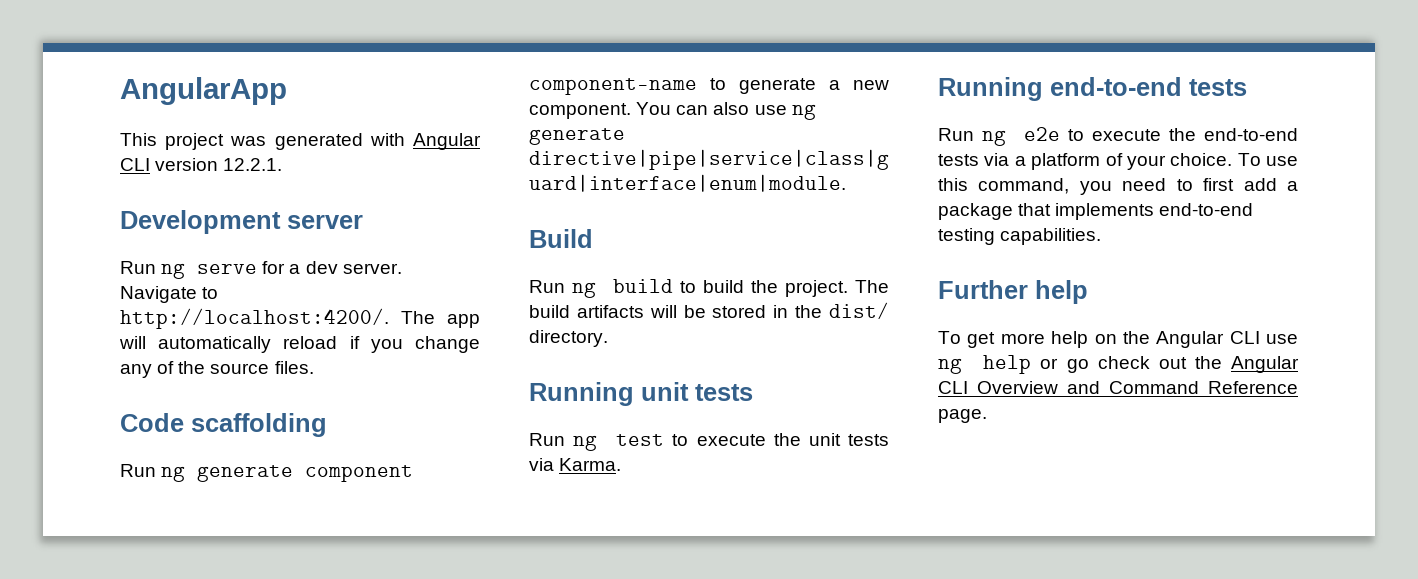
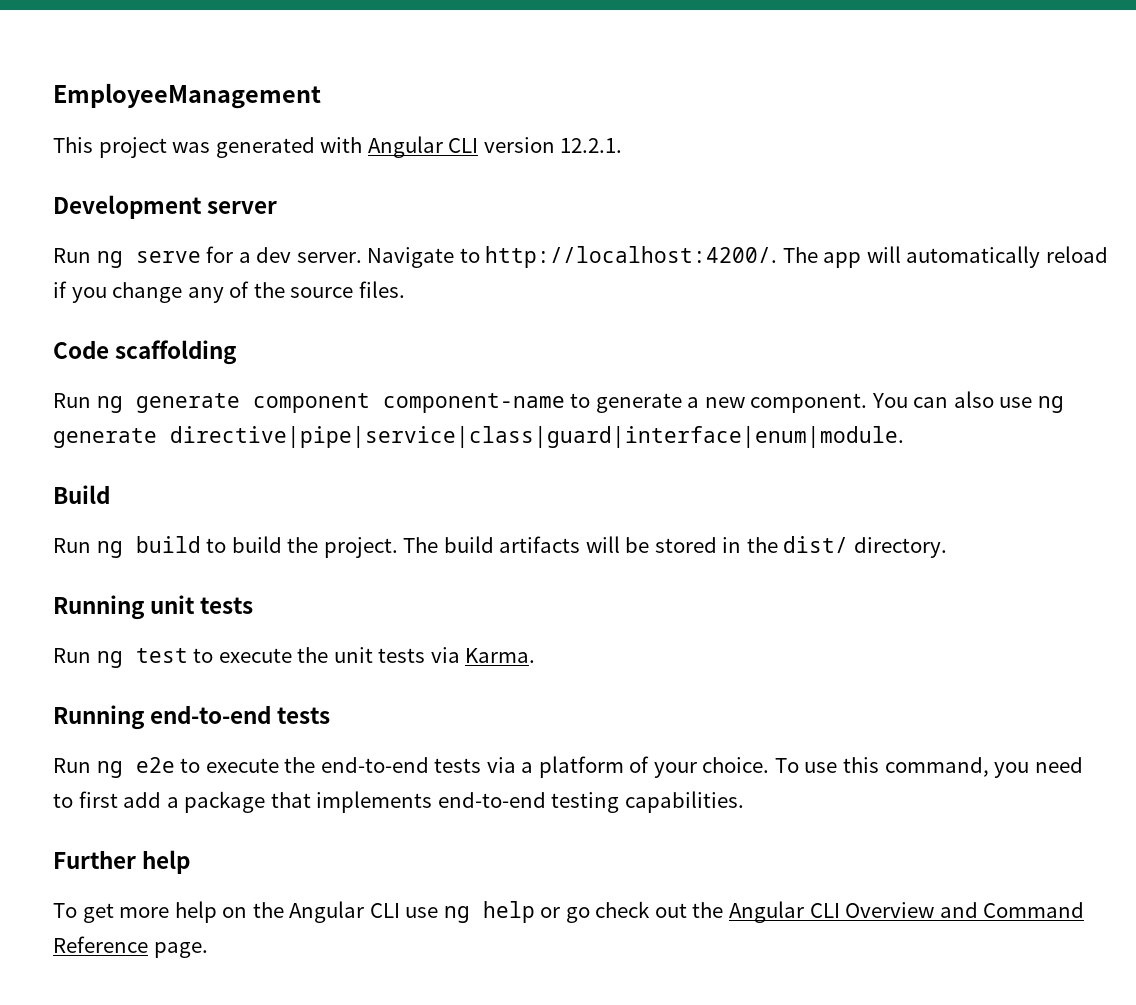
[120,77,287,105] AngularApp -> [53,83,321,109] EmployeeManagement

